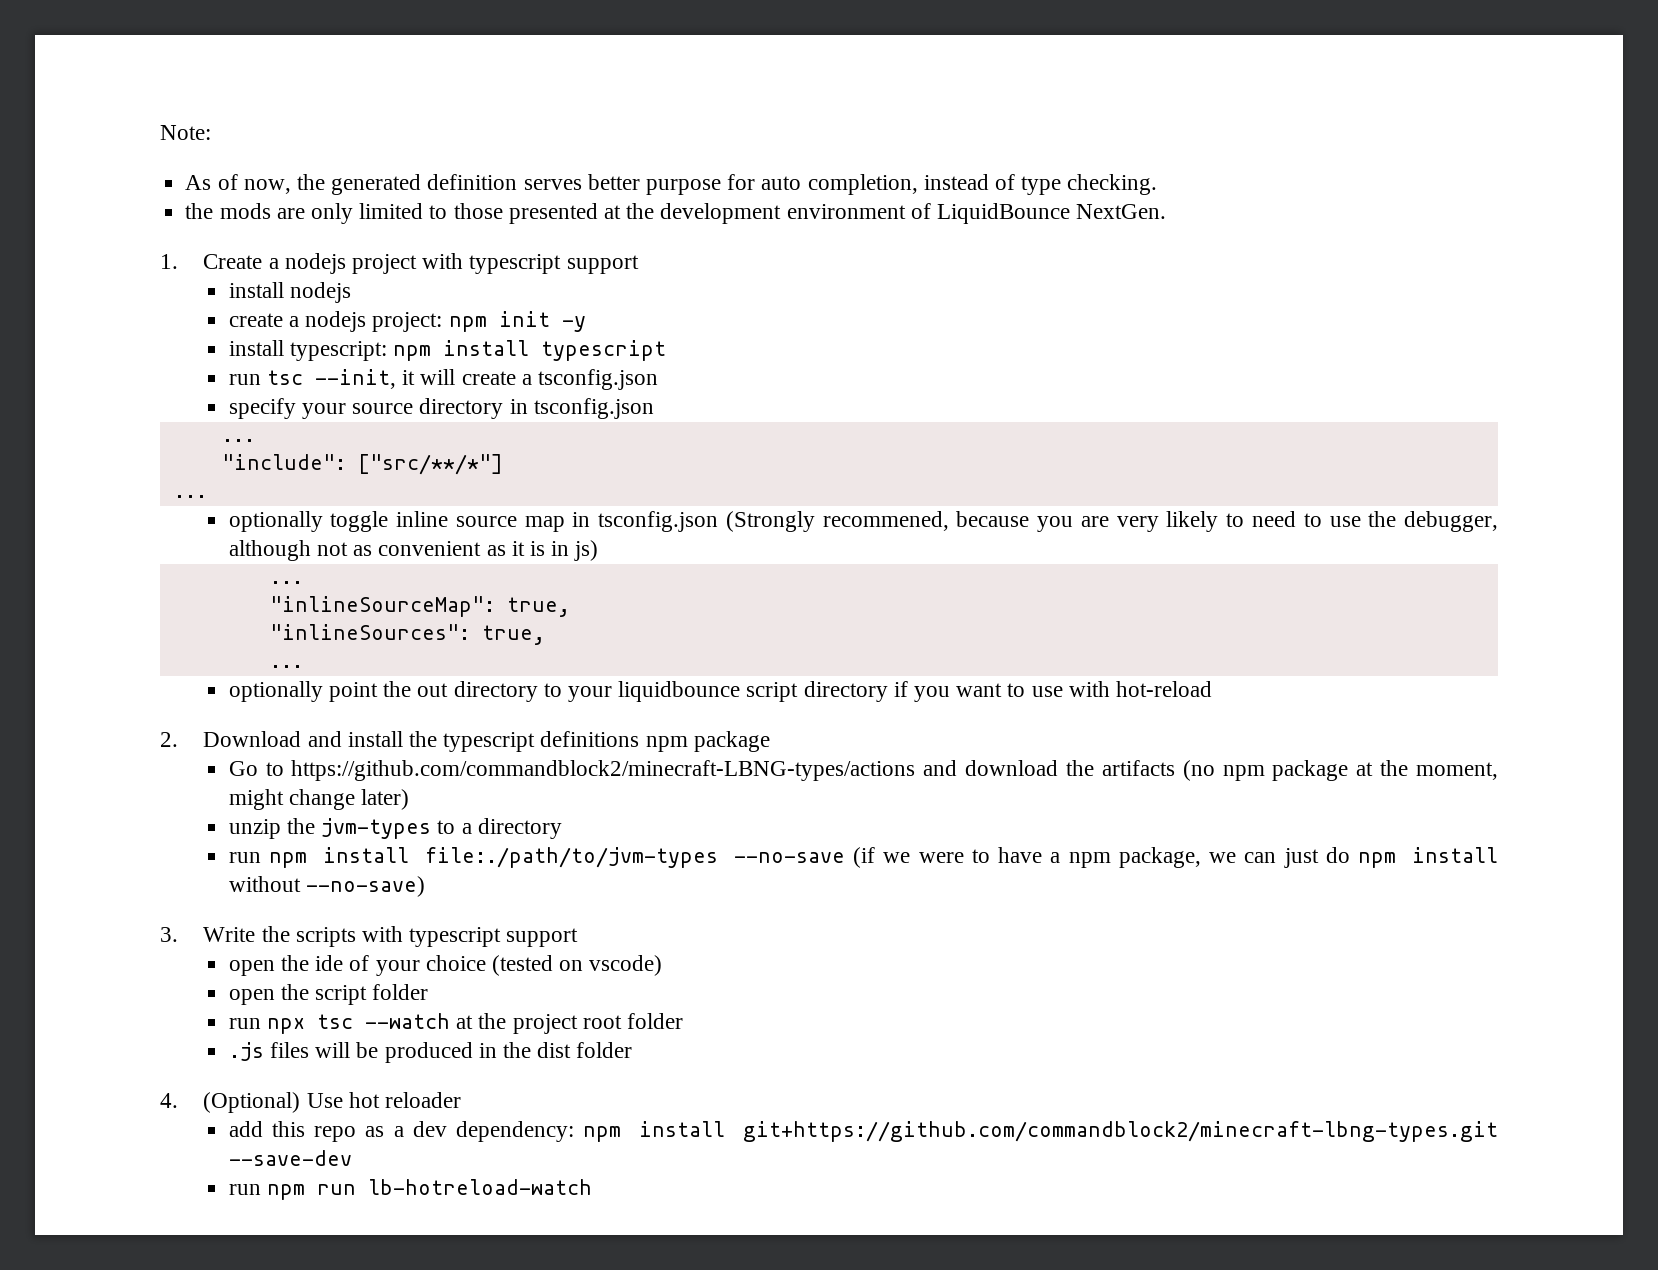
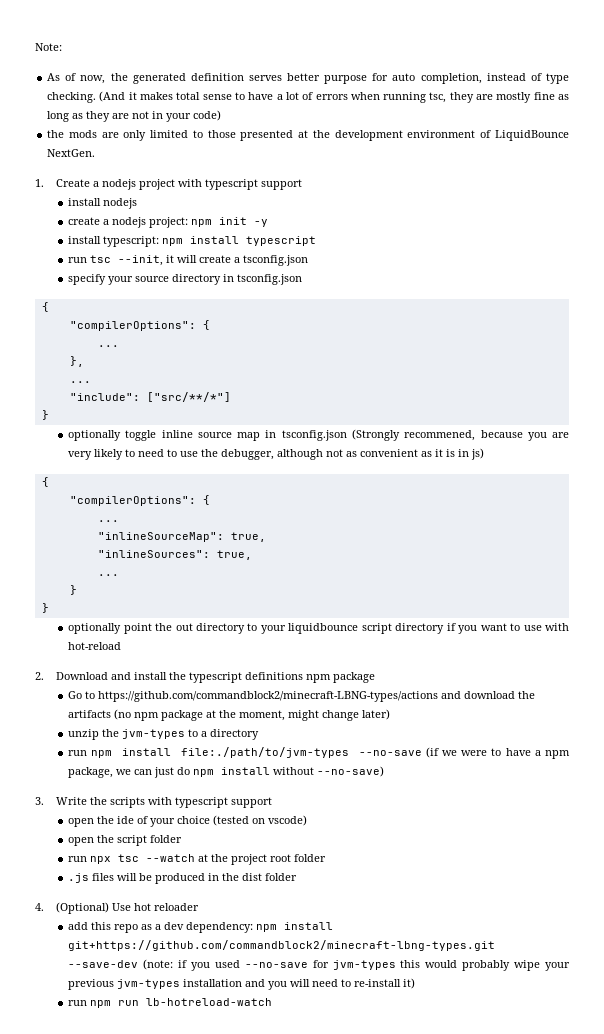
(1158, 184) none -> [99,91,569,103] [47,110,222,122] (And it makes total sense to have a lot of errors when running tsc, they are mostly fine as long as they are not in your code)
(654, 408) none -> [41,302,49,312] [69,320,210,331] [97,345,119,347] [69,356,84,367] // { // "compilerOptions": { // ... // },
[173,495,207,498] ... -> [41,410,49,420] }
(599, 550) none -> [41,477,49,487] [69,495,210,506] // { // "compilerOptions": {
(303, 666) none -> [69,585,77,595] [41,603,49,613] // } // }
(352, 1158) none -> [143,959,571,971] [68,978,416,990] (note: if you used --no-save for jvm-types this would probably wipe your previous jvm-types installation and you will need to re-install it)

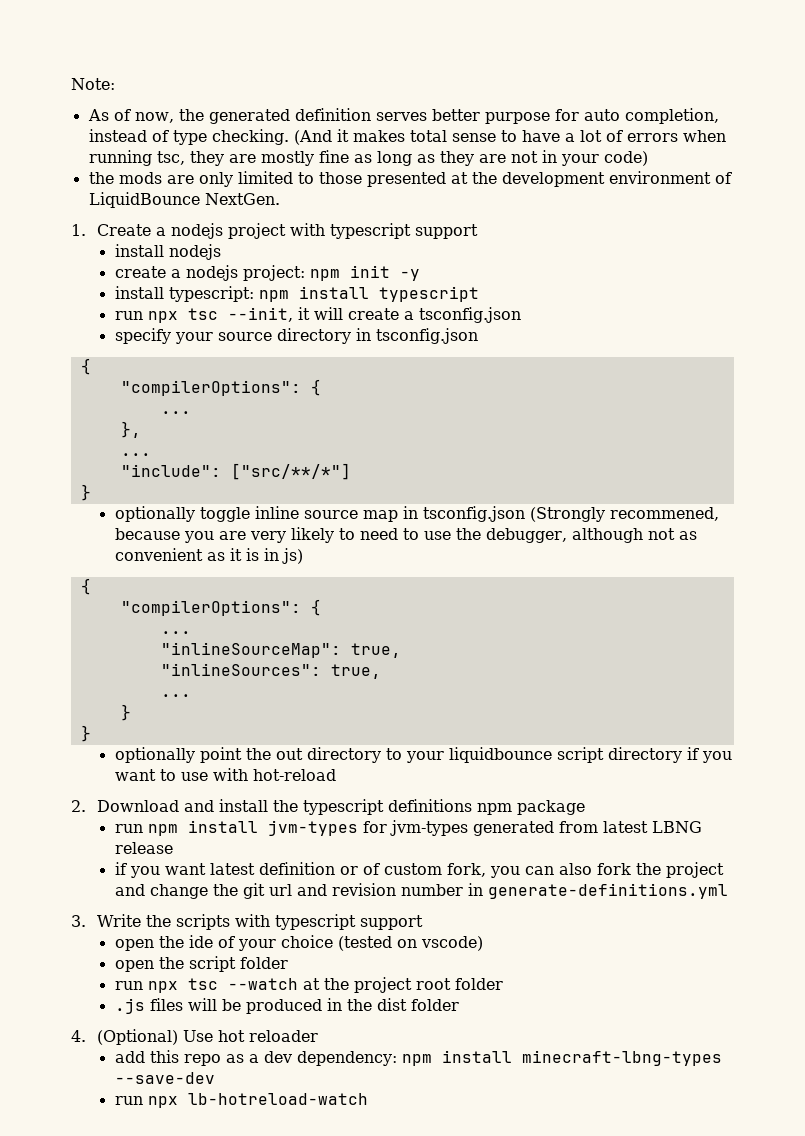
(88, 260) none -> [147,311,178,323] npx
[68,691,536,702] [68,709,391,721] [68,729,260,740] [68,747,570,759] [68,766,385,778] Go to https://github.com/commandblock2/minecraft-LBNG-types/actions and download the artifacts (no npm package at the moment, might change later) // unzip the jvm-types to a directory // run npm install file:./path/to/jvm-types --no-save (if we were to have a npm package, we can just do npm install without --no-save) -> [114,820,702,836] [114,842,173,854] [114,862,724,878] [114,883,728,899] run npm install jvm-types for jvm-types generated from latest LBNG release // if you want latest definition or of custom fork, you can also fork the project and change the git url and revision number in generate-definitions.yml
[68,940,496,951] git+https://github.com/commandblock2/minecraft-lbng-types.git -> [521,1050,722,1066] minecraft-lbng-types
[143,959,571,971] [68,978,416,990] [68,1000,140,1008] (note: if you used --no-save for jvm-types this would probably wipe your previous jvm-types installation and you will need to re-install it) // run npm run -> [114,1096,178,1108] // run npx

